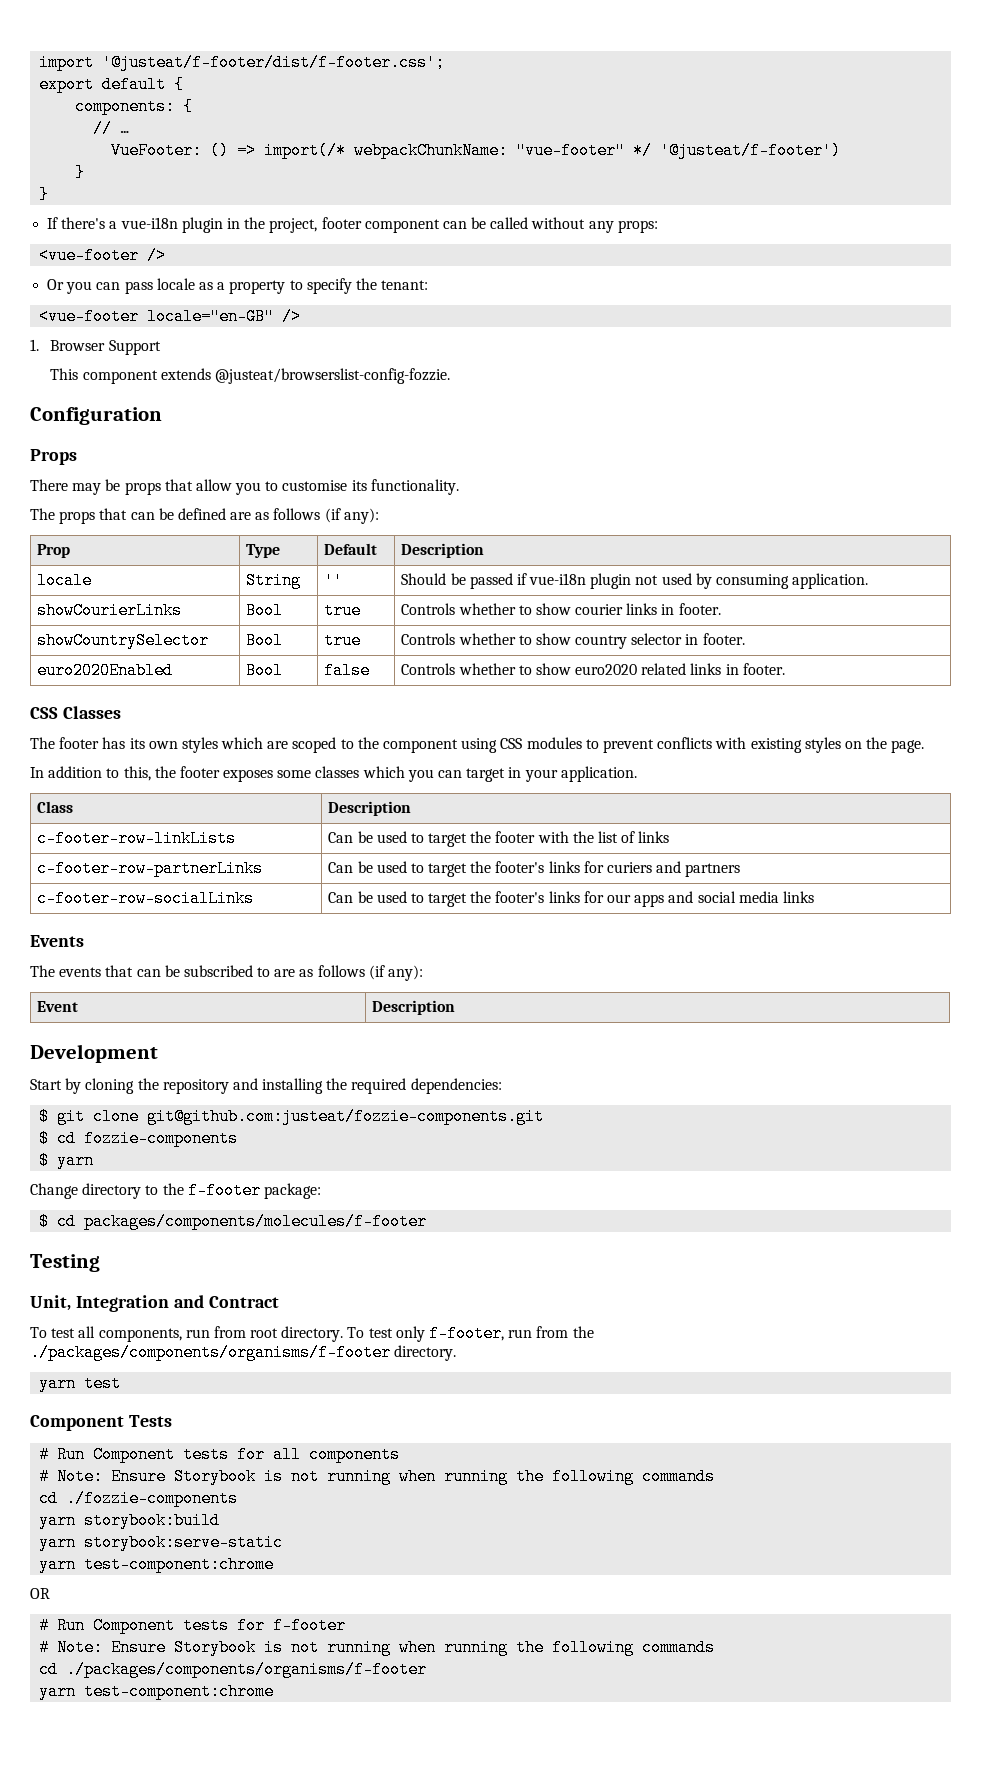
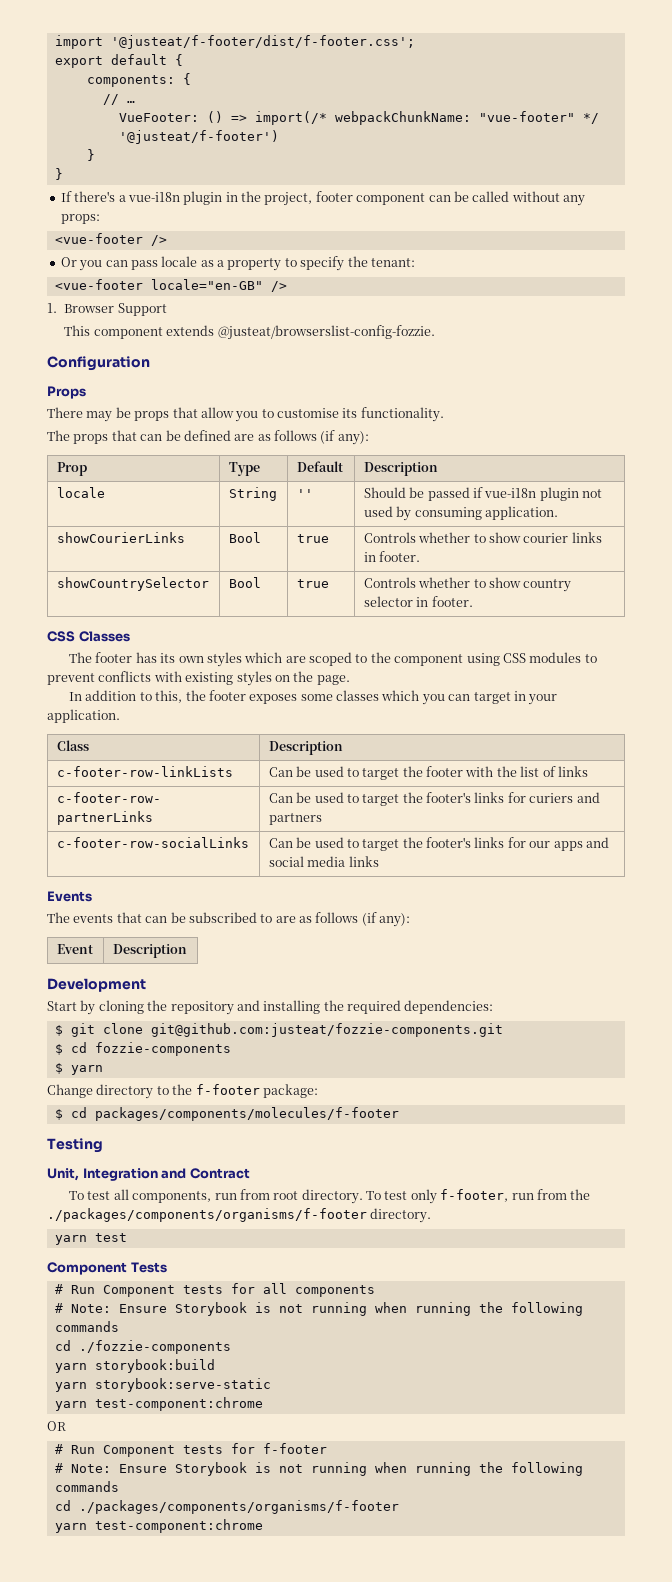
[37,662,174,679] [246,662,284,679] [324,662,371,679] [401,663,785,675] // euro2020Enabled | Bool | false | Controls whether to show euro2020 related links in footer. -> (473, 601) none

